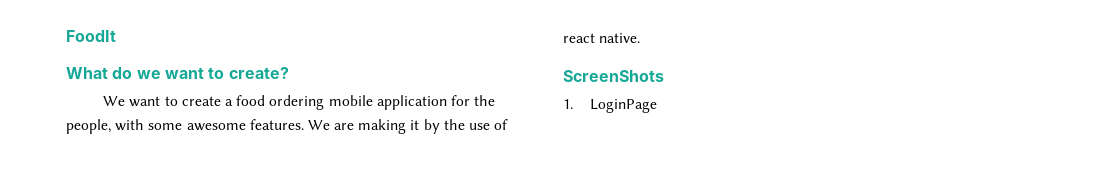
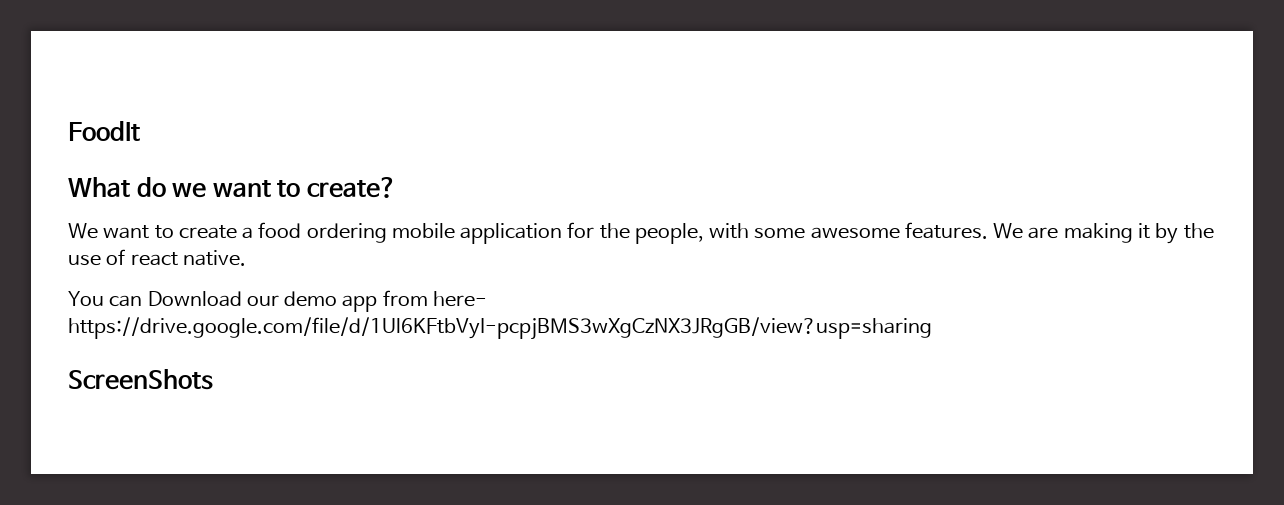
(641, 38) none -> [68,290,487,312] [68,317,932,340] // You can Download our demo app from here- https://drive.google.com/file/d/1Ul6KFtbVyI-pcpjBMS3wXgCzNX3JRgGB/view?usp=sharing
[563,99,657,113] // 1. LoginPage -> (213, 379) none

